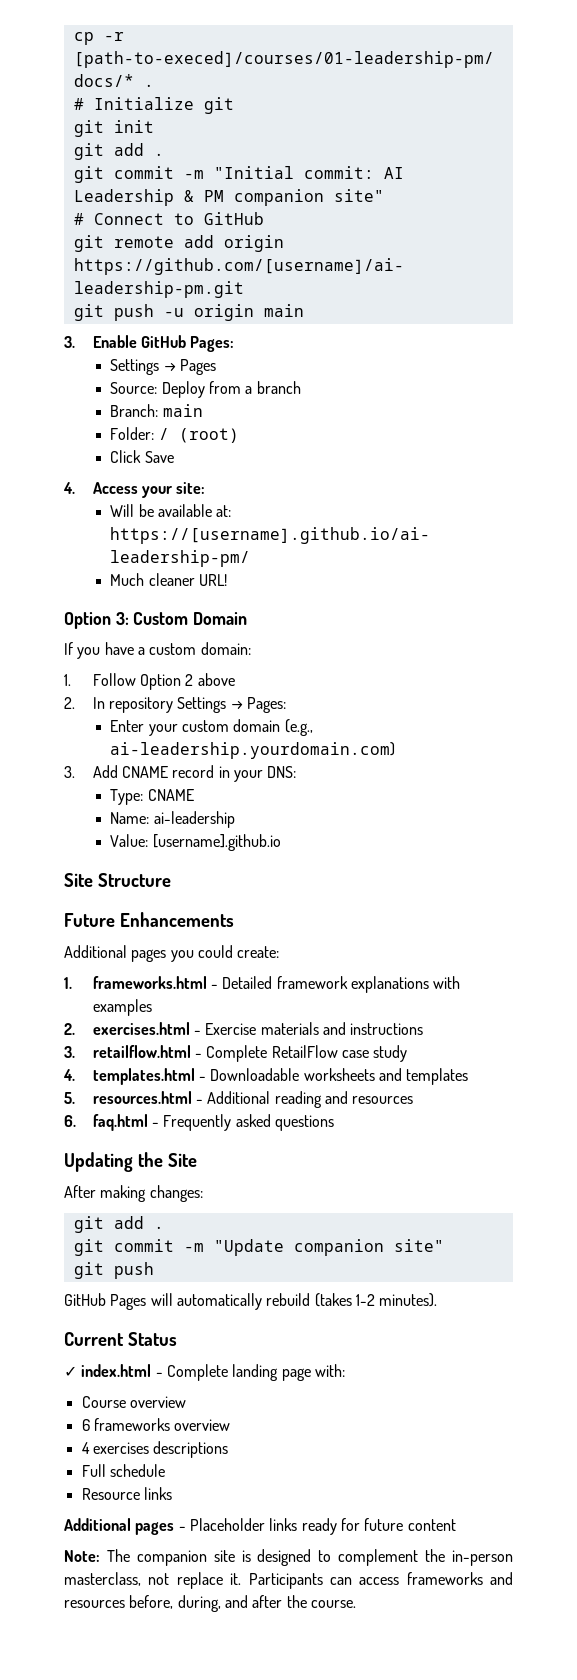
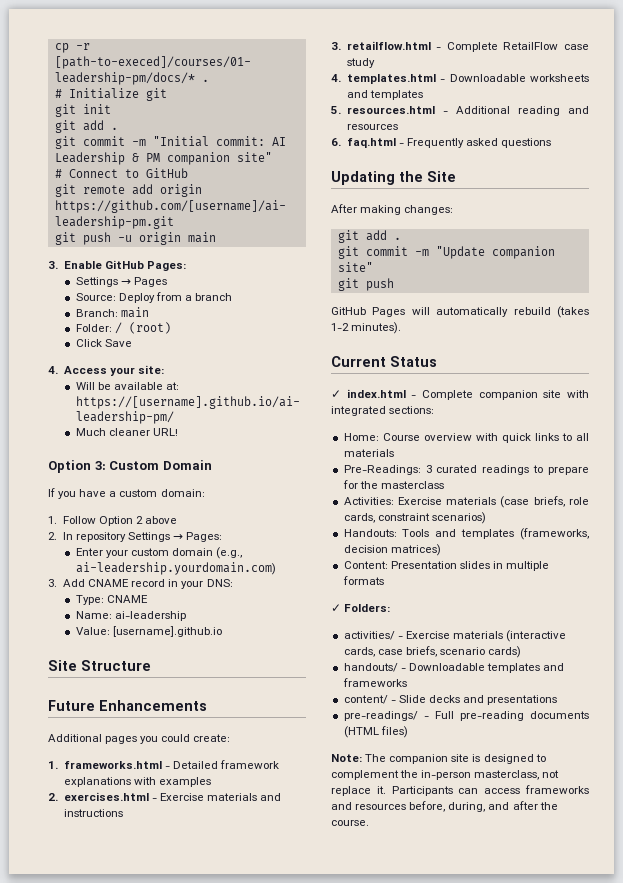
[232,1364,345,1381] [81,1396,186,1408] [81,1418,231,1431] [81,1441,229,1458] [81,1464,165,1477] [81,1487,172,1500] [64,1518,456,1535] landing page with: // Course overview // 6 frameworks overview // 4 exercises descriptions // Full schedule // Resource links // Additional pages - Placeholder links ready for future content -> [478,390,589,400] [331,406,435,416] [343,433,589,443] [343,449,394,457] [343,465,589,475] [342,480,444,489] [343,496,589,508] [343,512,486,524] [343,528,589,540] [343,544,441,556] [343,561,550,571] [342,576,384,585] [331,604,391,612] [343,630,567,642] [343,646,522,658] [343,663,565,673] [342,678,407,687] [343,695,558,705] [343,711,589,721] [343,726,408,738] companion site with integrated sections: // Home: Course overview with quick links to all materials // Pre-Readings: 3 curated readings to prepare for the masterclass // Activities: Exercise materials (case briefs, role cards, constraint scenarios) // Handouts: Tools and templates (frameworks, decision matrices) // Content: Presentation slides in multiple formats // ✓ Folders: // activities/ - Exercise materials (interactive cards, case briefs, scenario cards) // handouts/ - Downloadable templates and frameworks // content/ - Slide decks and presentations // pre-readings/ - Full pre-reading documents (HTML files)

